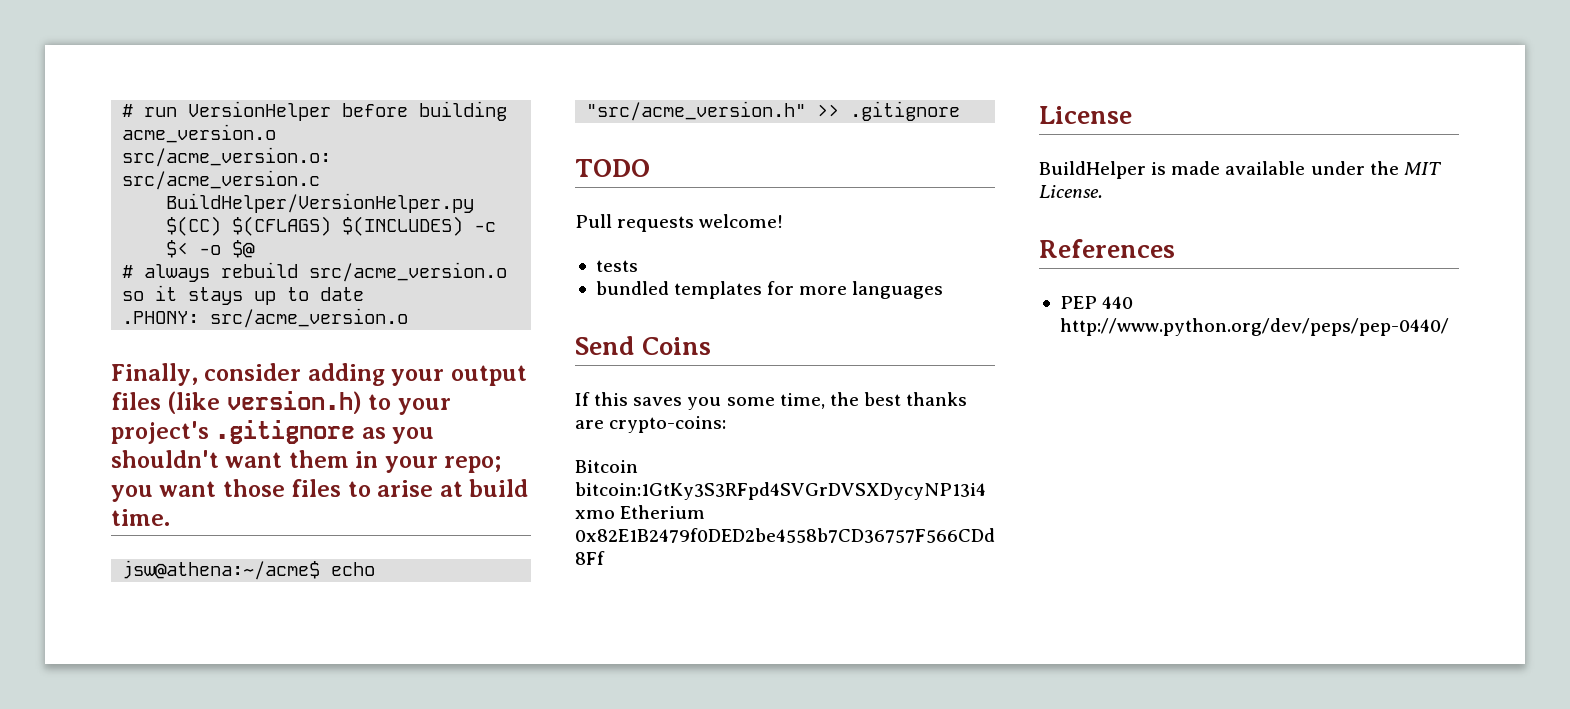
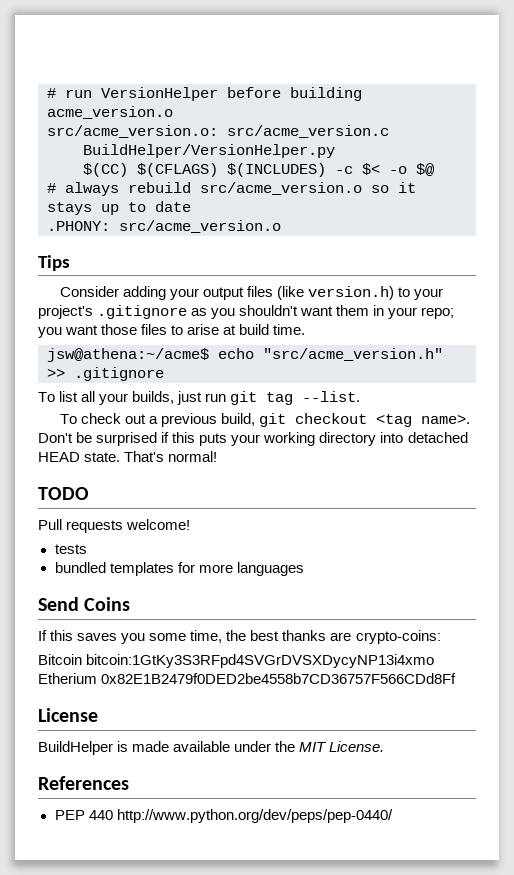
[111,363,302,386] Finally, consider -> [38,255,70,271] [60,286,120,297] Tips // Consider
(961, 111) none -> [38,391,361,405] [60,413,471,427] [38,432,468,446] [38,451,218,462] // To list all your builds, just run git tag --list. // To check out a previous build, git checkout <tag name>. Don't be surprised if this puts your working directory into detached HEAD state. That's normal!

